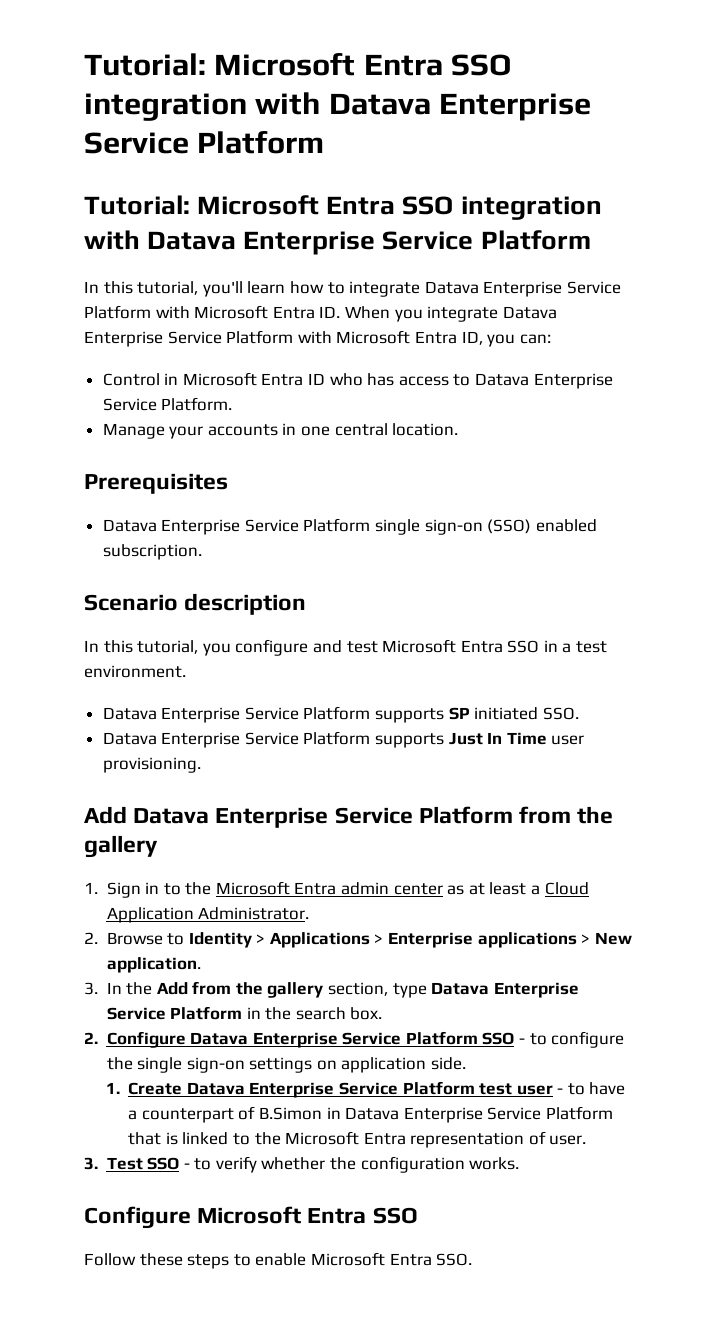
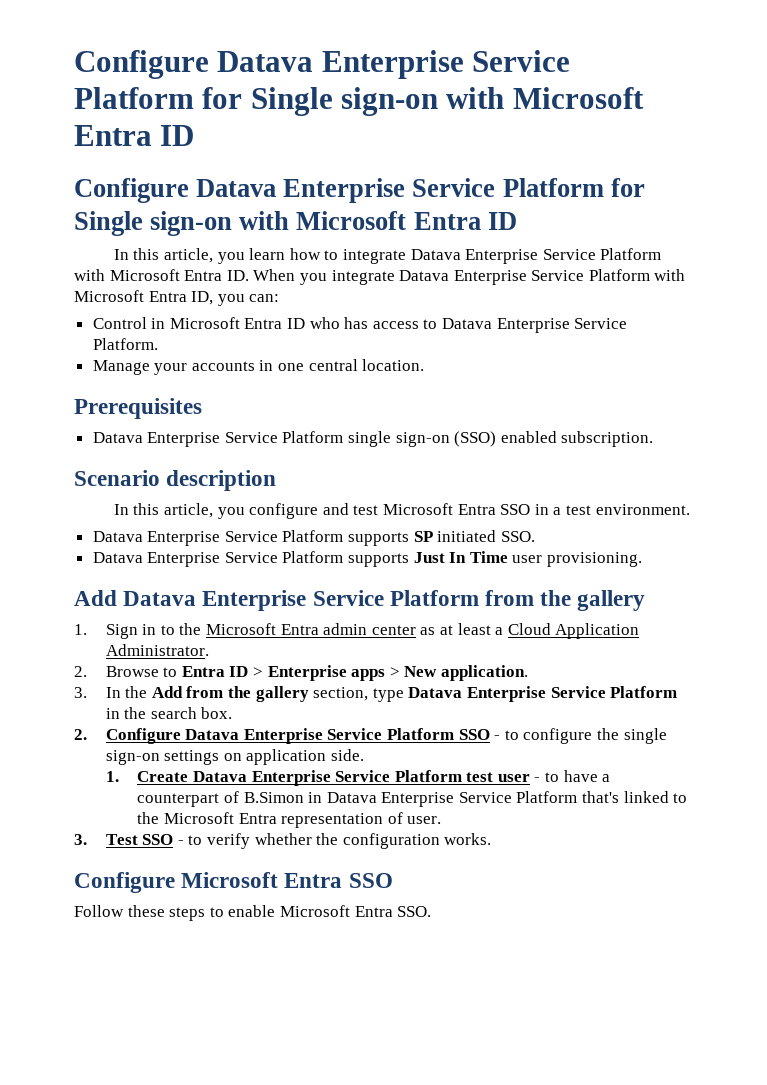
[84,53,513,76] [84,92,592,121] [84,131,325,154] [84,195,602,220] [84,230,591,255] [84,281,243,297] Tutorial: Microsoft Entra SSO integration with Datava Enterprise Service Platform // Tutorial: Microsoft Entra SSO integration with Datava Enterprise Service Platform // In this tutorial, you'll -> [74,50,571,79] [74,87,644,116] [74,125,195,146] [74,178,645,203] [74,211,517,236] [113,248,245,264] Configure Datava Enterprise Service Platform for Single sign-on with Microsoft Entra ID // Configure Datava Enterprise Service Platform for Single sign-on with Microsoft Entra ID // In this article, you
[137,640,199,654] tutorial, -> [164,503,214,518] article,
[188,932,370,948] Identity > Applications -> [181,666,249,677] Entra ID
[477,932,577,948] applications -> [351,669,386,681] apps
[128,1132,178,1145] that is -> [582,791,620,803] that's

